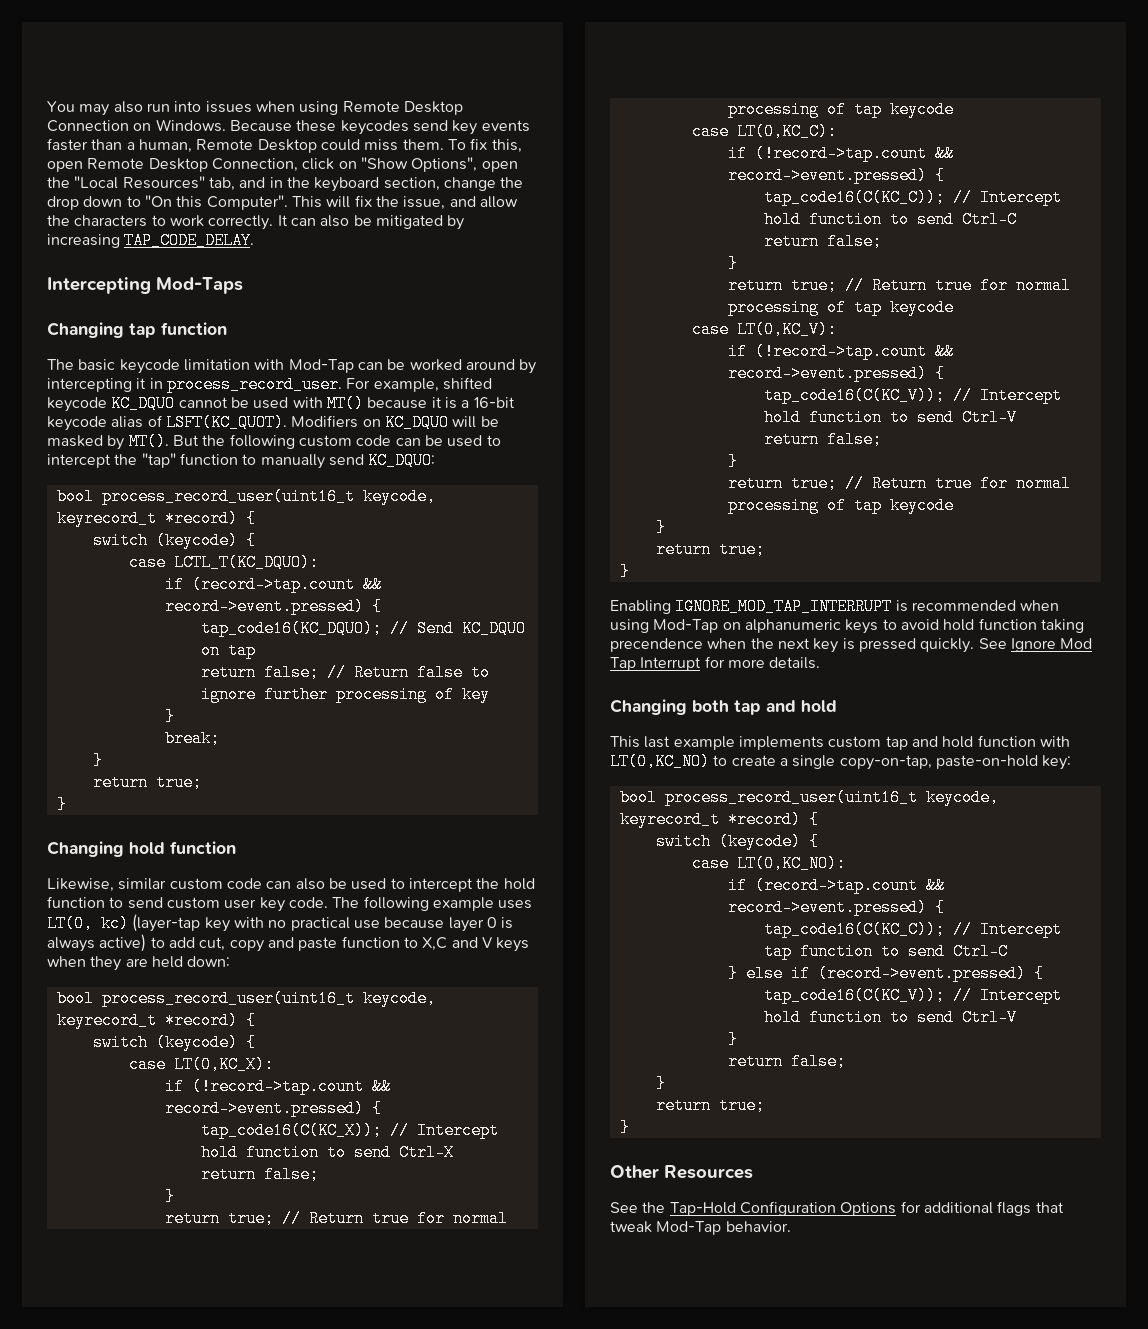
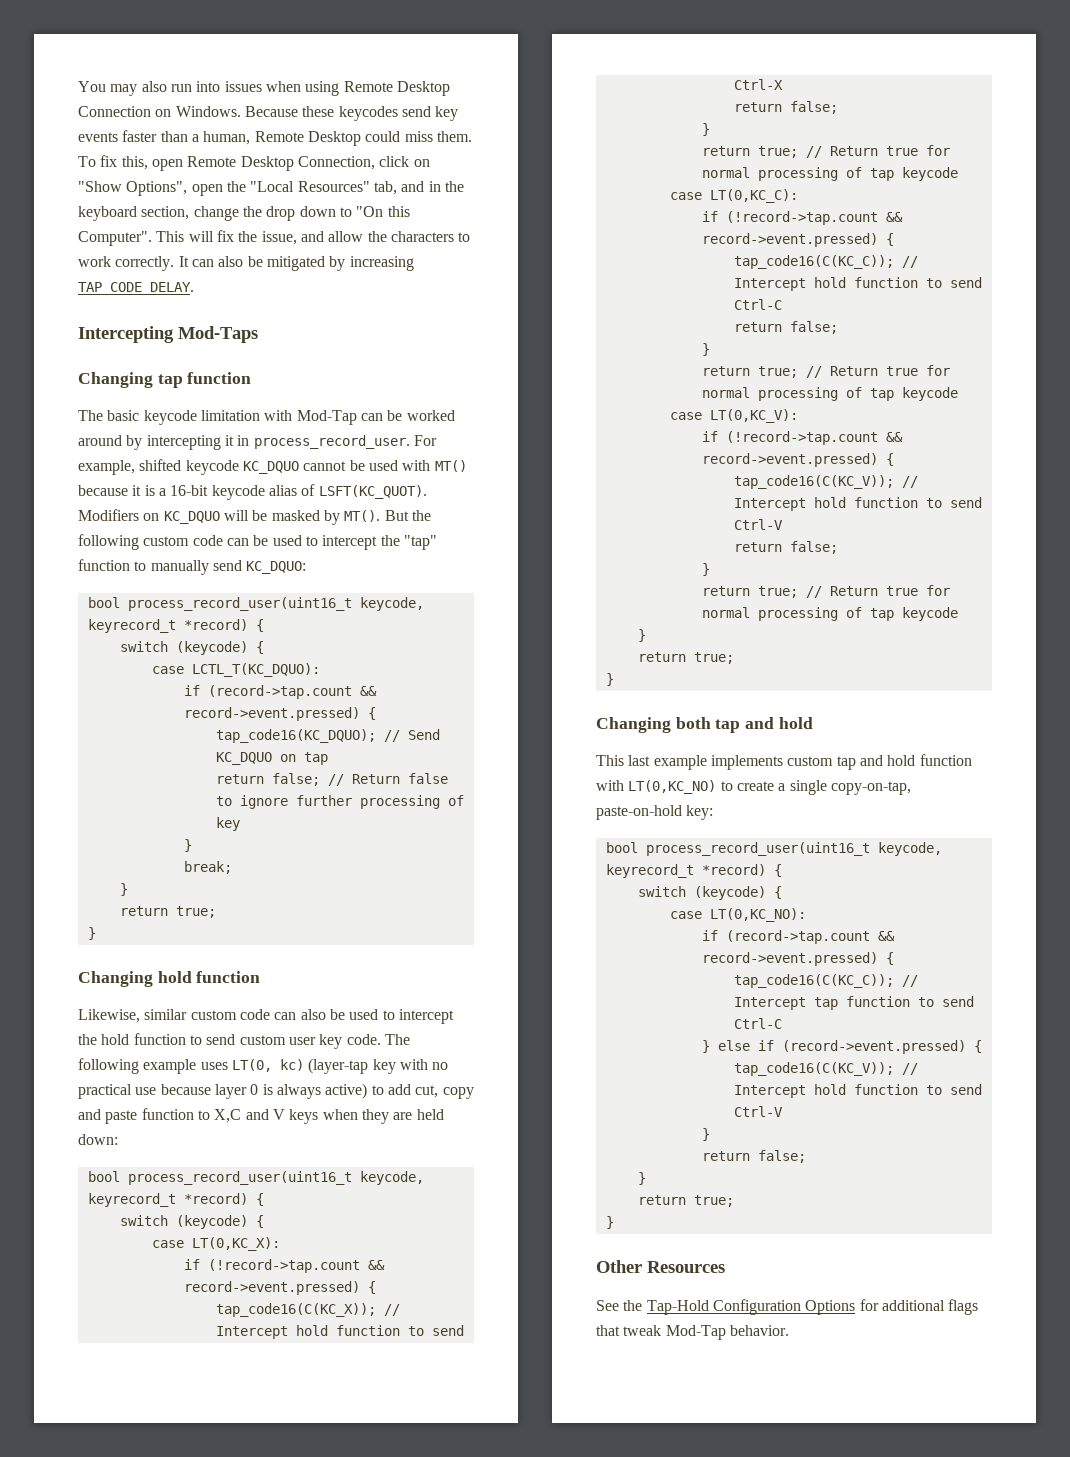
[610,598,1060,615] [610,618,1084,634] [610,638,1093,653] [610,656,821,671] // Enabling IGNORE_MOD_TAP_INTERRUPT is recommended when using Mod-Tap on alphanumeric keys to avoid hold function taking precendence when the next key is pressed quickly. See Ignore Mod Tap Interrupt for more details. -> (614, 679) none

